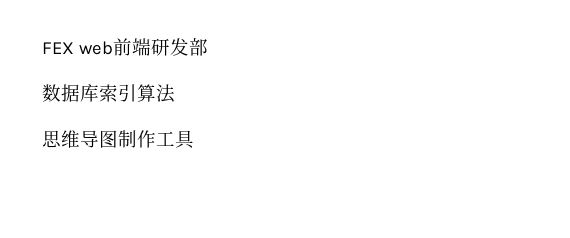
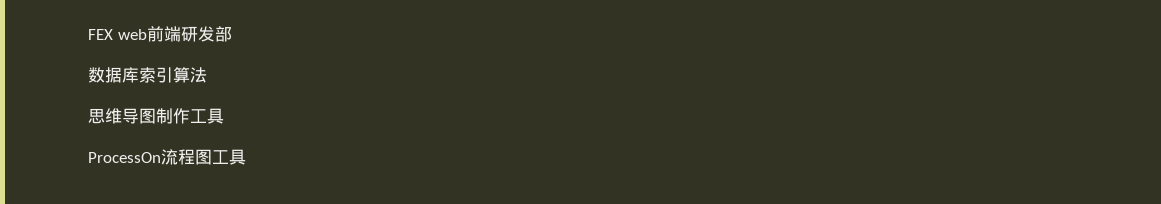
(195, 139) none -> [88,149,246,165] // ProcessOn流程图工具

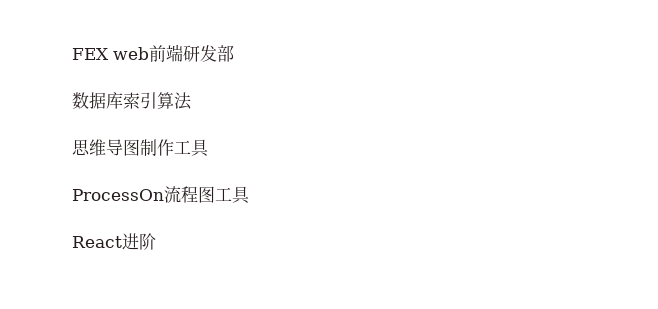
(246, 157) none -> [72,233,156,250] // React进阶

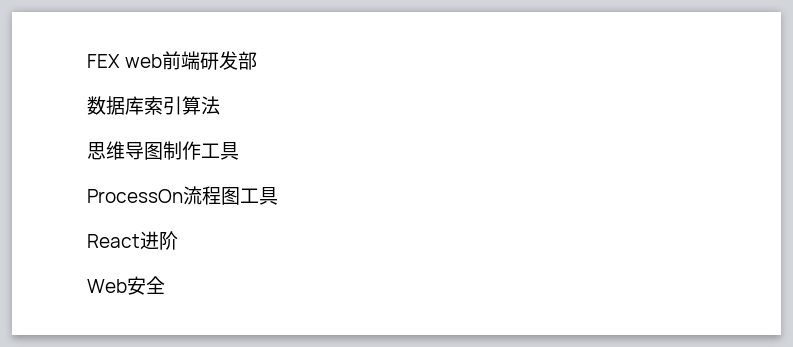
(156, 241) none -> [87,276,165,295] // Web安全

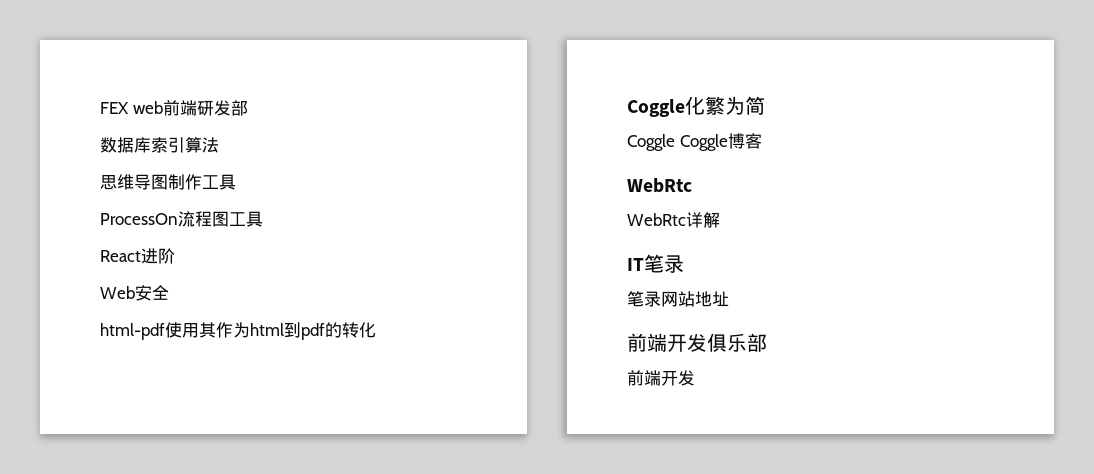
(165, 285) none -> [100,322,376,340] [627,96,765,117] [627,133,762,151] [627,178,692,193] [627,212,720,228] [627,254,684,273] [627,291,729,307] [627,333,767,352] [627,370,695,386] // html-pdf使用其作为html到pdf的转化 // Coggle化繁为简 // Coggle Coggle博客 // WebRtc // WebRtc详解 // IT笔录 // 笔录网站地址 // 前端开发俱乐部 // 前端开发

